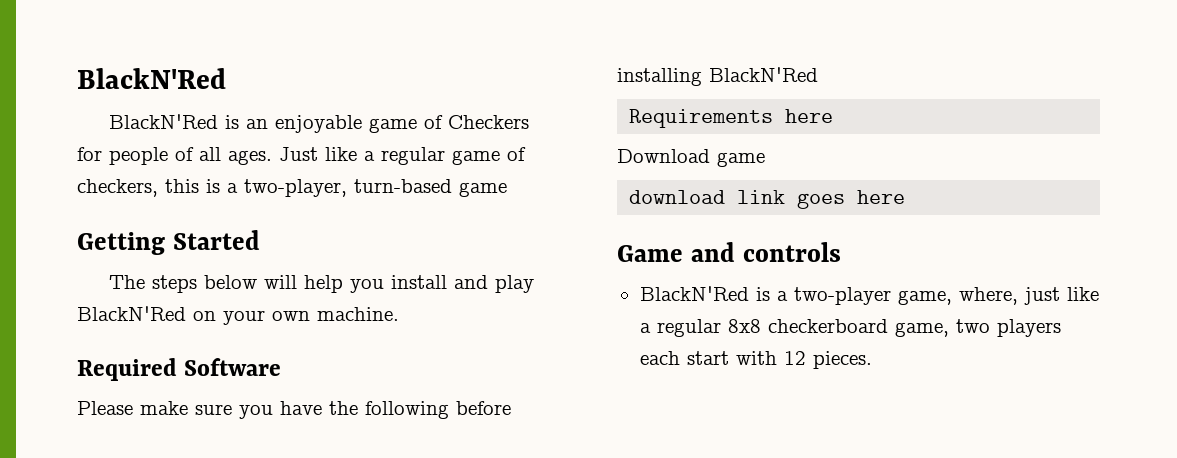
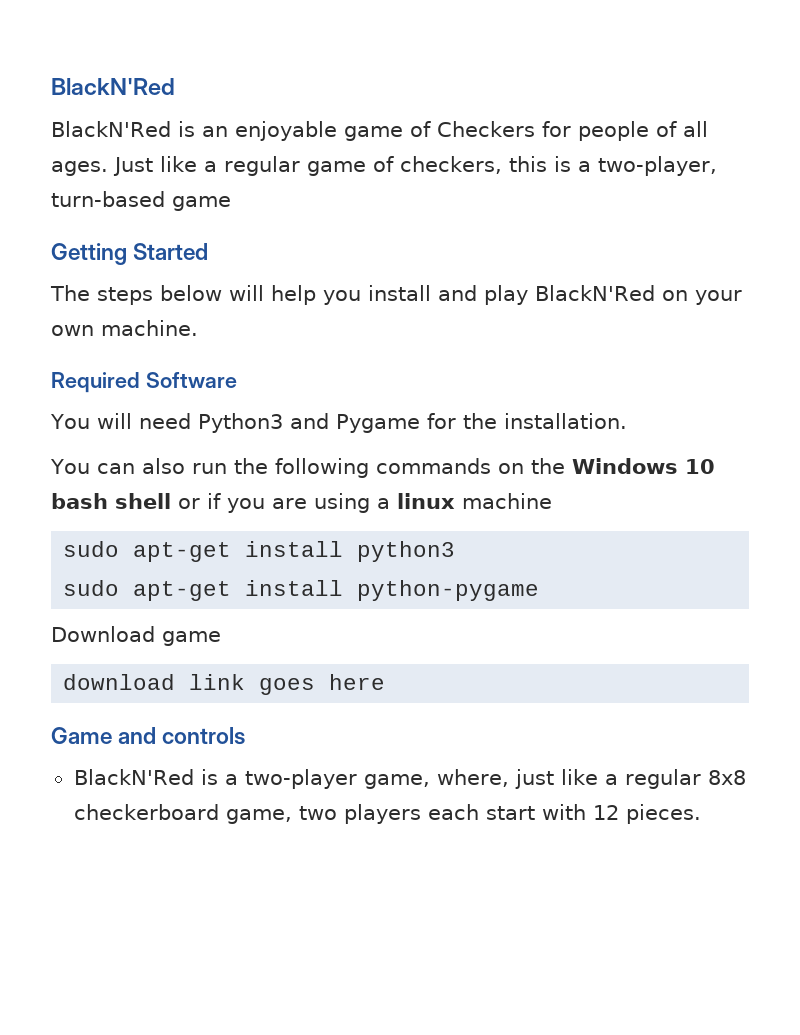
[77,401,511,419] [617,67,818,86] [629,109,834,128] Please make sure you have the following before installing BlackN'Red // Requirements here -> [50,413,627,433] [50,458,715,478] [51,493,552,513] [63,541,456,562] [63,580,540,601] You will need Python3 and Pygame for the installation. // You can also run the following commands on the Windows 10 bash shell or if you are using a linux machine // sudo apt-get install python3 // sudo apt-get install python-pygame

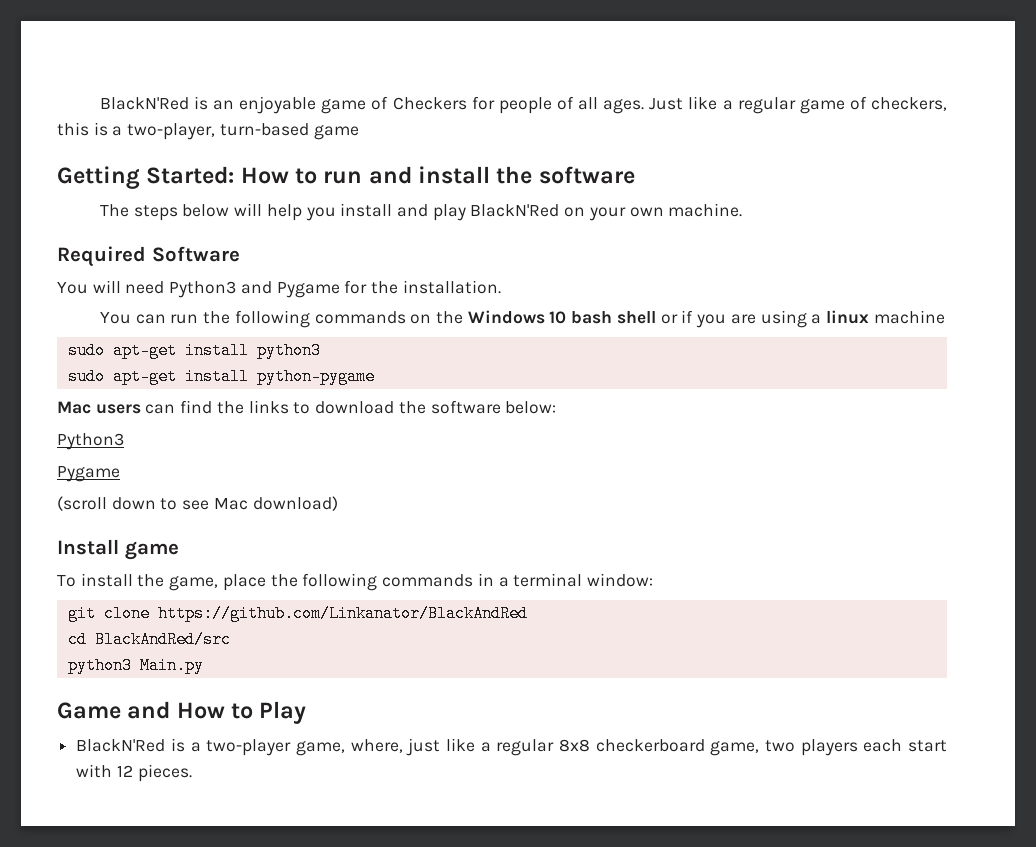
[51,78,175,95] [51,121,171,137] BlackN'Red // BlackN'Red -> [99,97,189,110] BlackN'Red
[133,243,209,260] Started -> [146,166,635,184] Started: How to run and install the software
[141,458,185,474] also -> (166, 319) none
[51,626,221,646] [63,674,386,695] Download game // download link goes here -> [57,400,557,414] [57,433,124,450] [57,466,120,482] [57,496,338,511] [57,539,179,560] [57,573,653,591] [67,605,528,622] [67,631,231,648] [67,657,204,674] Mac users can find the links to download the software below: // Python3 // Pygame // (scroll down to see Mac download) // Install game // To install the game, place the following commands in a terminal window: // git clone https://github.com/Linkanator/BlackAndRed // cd BlackAndRed/src // python3 Main.py
[162,727,246,745] controls -> [176,701,307,724] How to Play

